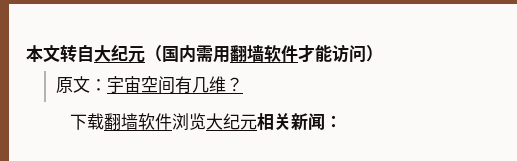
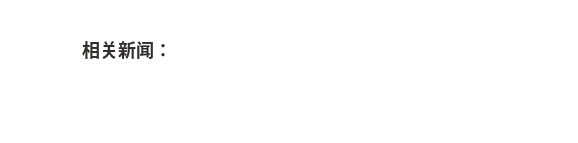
[26,44,383,63] [55,76,243,94] [69,113,257,130] 本文转自大纪元（国内需用翻墙软件才能访问） // 原文：宇宙空间有几维？ // 下载翻墙软件浏览大纪元 -> (82, 50) none

